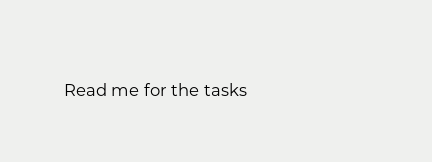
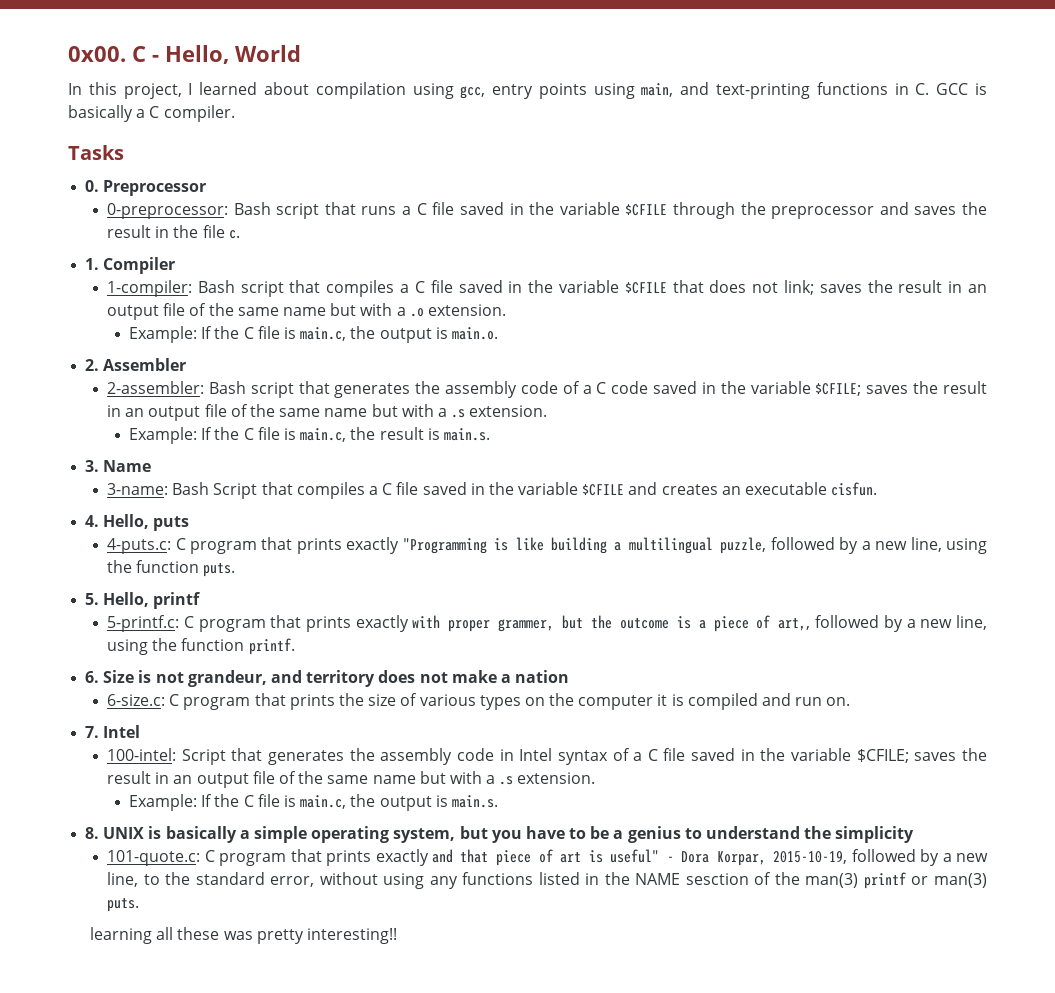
[64,83,247,96] Read me for the tasks -> [68,45,301,64] [68,82,987,99] [68,105,235,122] [68,145,124,160] [85,180,207,196] [107,202,987,219] [107,225,240,239] [85,257,176,274] [107,280,988,297] [107,303,506,320] [129,326,498,343] [85,358,187,371] [107,381,988,398] [107,404,548,421] [129,427,490,444] [85,460,152,472] [107,482,878,499] [85,514,190,531] [107,537,987,554] [107,560,236,577] [85,592,201,609] [107,615,988,632] [107,638,295,655] [85,670,570,687] [107,693,851,710] [85,725,141,738] [107,748,987,765] [107,771,596,788] [129,794,498,811] [85,826,915,843] [107,849,988,866] [107,872,987,889] [107,898,140,912] [90,927,397,944] 0x00. C - Hello, World // In this project, I learned about compilation using gcc, entry points using main, and text-printing functions in C. GCC is basically a C compiler. // Tasks // 0. Preprocessor // 0-preprocessor: Bash script that runs a C file saved in the variable $CFILE through the preprocessor and saves the result in the file c. // 1. Compiler // 1-compiler: Bash script that compiles a C file saved in the variable $CFILE that does not link; saves the result in an output file of the same name but with a .o extension. // Example: If the C file is main.c, the output is main.o. // 2. Assembler // 2-assembler: Bash script that generates the assembly code of a C code saved in the variable $CFILE; saves the result in an output file of the same name but with a .s extension. // Example: If the C file is main.c, the result is main.s. // 3. Name // 3-name: Bash Script that compiles a C file saved in the variable $CFILE and creates an executable cisfun. // 4. Hello, puts // 4-puts.c: C program that prints exactly "Programming is like building a multilingual puzzle, followed by a new line, using the function puts. // 5. Hello, printf // 5-printf.c: C program that prints exactly with proper grammer, but the outcome is a piece of art,, followed by a new line, using the function printf. // 6. Size is not grandeur, and territory does not make a nation // 6-size.c: C program that prints the size of various types on the computer it is compiled and run on. // 7. Intel // 100-intel: Script that generates the assembly code in Intel syntax of a C file saved in the variable $CFILE; saves the result in an output file of the same name but with a .s extension. // Example: If the C file is main.c, the output is main.s. // 8. UNIX is basically a simple operating system, but you have to be a genius to understand the simplicity // 101-quote.c: C program that prints exactly and that piece of art is useful" - Dora Korpar, 2015-10-19, followed by a new line, to the standard error, without using any functions listed in the NAME sesction of the man(3) printf or man(3) puts. // learning all these was pretty interesting!!

